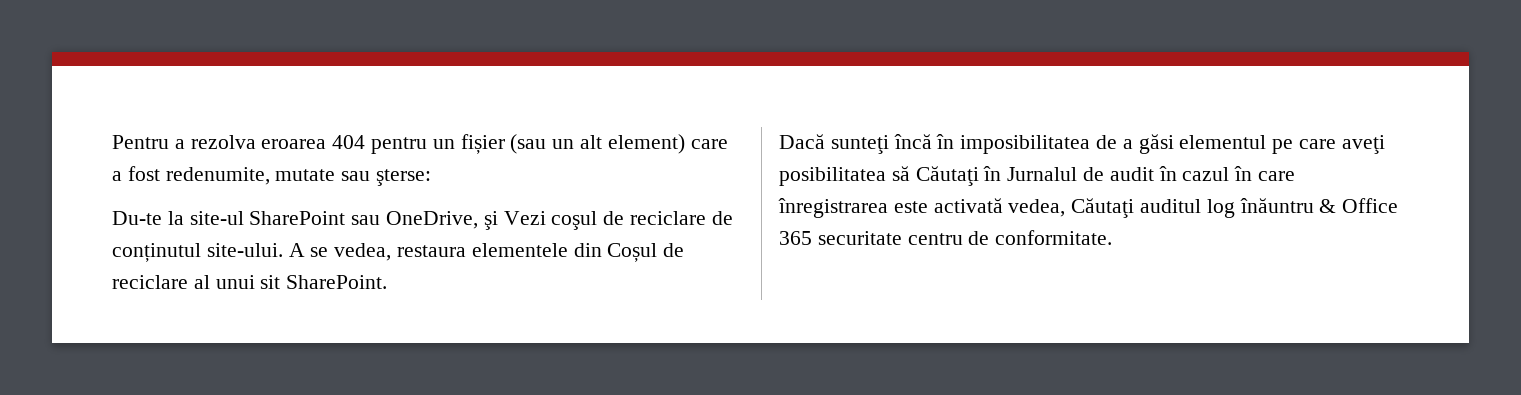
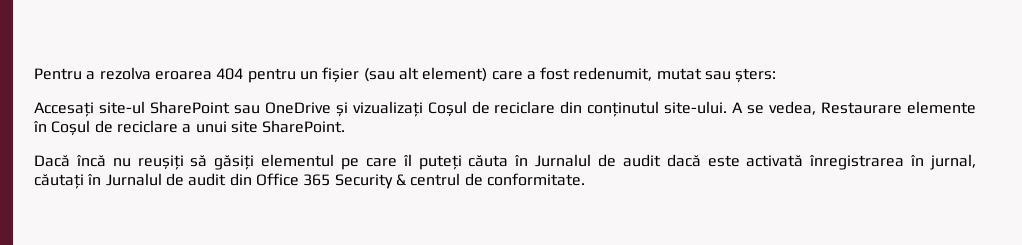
[552,139,575,149] un -> (395, 75) none
[165,167,432,186] [112,211,733,230] redenumite, mutate sau şterse: // Du-te la site-ul SharePoint sau OneDrive, şi Vezi coşul de reciclare de -> [573,67,777,83] [34,101,583,117] redenumit, mutat sau șters: // Accesați site-ul SharePoint sau OneDrive și vizualizați Coșul de reciclare din
[397,243,685,262] [112,275,388,289] [779,134,1385,154] [779,166,1296,186] [778,198,1399,218] [779,231,963,245] restaura elementele din Coșul de reciclare al unui sit SharePoint. // Dacă sunteţi încă în imposibilitatea de a găsi elementul pe care aveţi posibilitatea să Căutaţi în Jurnalul de audit în cazul în care înregistrarea este activată vedea, Căutaţi auditul log înăuntru & Office 365 securitate centru -> [821,101,977,114] [34,120,346,136] [34,154,977,170] [34,173,461,189] Restaurare elemente în Coșul de reciclare a unui site SharePoint. // Dacă încă nu reușiți să găsiți elementul pe care îl puteți căuta în Jurnalul de audit dacă este activată înregistrarea în jurnal, căutați în Jurnalul de audit din Office 365 Security & centrul

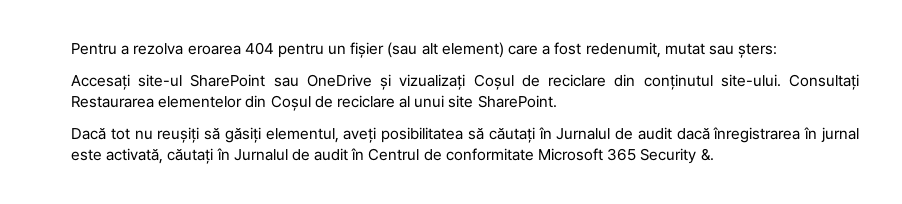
[732,101,977,115] [34,120,192,136] A se vedea, Restaurare elemente în Coșul de reciclare a -> [789,74,860,90] [71,95,411,111] Consultați Restaurarea elementelor din Coșul de reciclare al
[76,155,106,167] încă -> [110,128,130,140] tot
[261,154,509,170] elementul pe care îl puteți căuta -> [265,127,535,143] elementul, aveți posibilitatea să căutați
[707,154,977,170] [34,173,585,189] este activată înregistrarea în jurnal, căutați în Jurnalul de audit din Office 365 Security & centrul de conformitate. -> [713,127,860,143] [71,148,714,164] înregistrarea în jurnal este activată, căutați în Jurnalul de audit în Centrul de conformitate Microsoft 365 Security &.

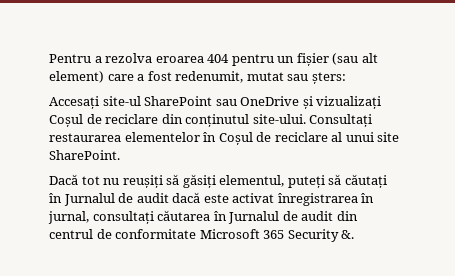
[71,95,267,108] Restaurarea elementelor din -> [49,132,217,142] restaurarea elementelor în
[343,127,464,143] aveți posibilitatea -> [287,175,325,188] puteți
[713,127,860,143] [71,148,420,164] înregistrarea în jurnal este activată, căutați în Jurnalul de audit în Centrul -> [203,193,375,206] [48,210,358,224] [49,229,93,239] este activat înregistrarea în jurnal, consultați căutarea în Jurnalul de audit din centrul

